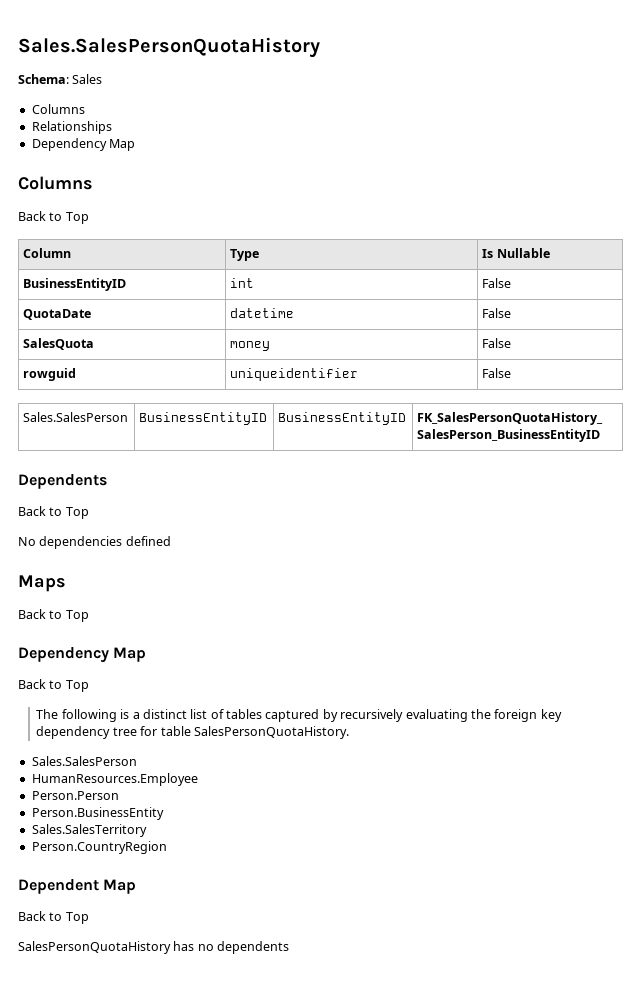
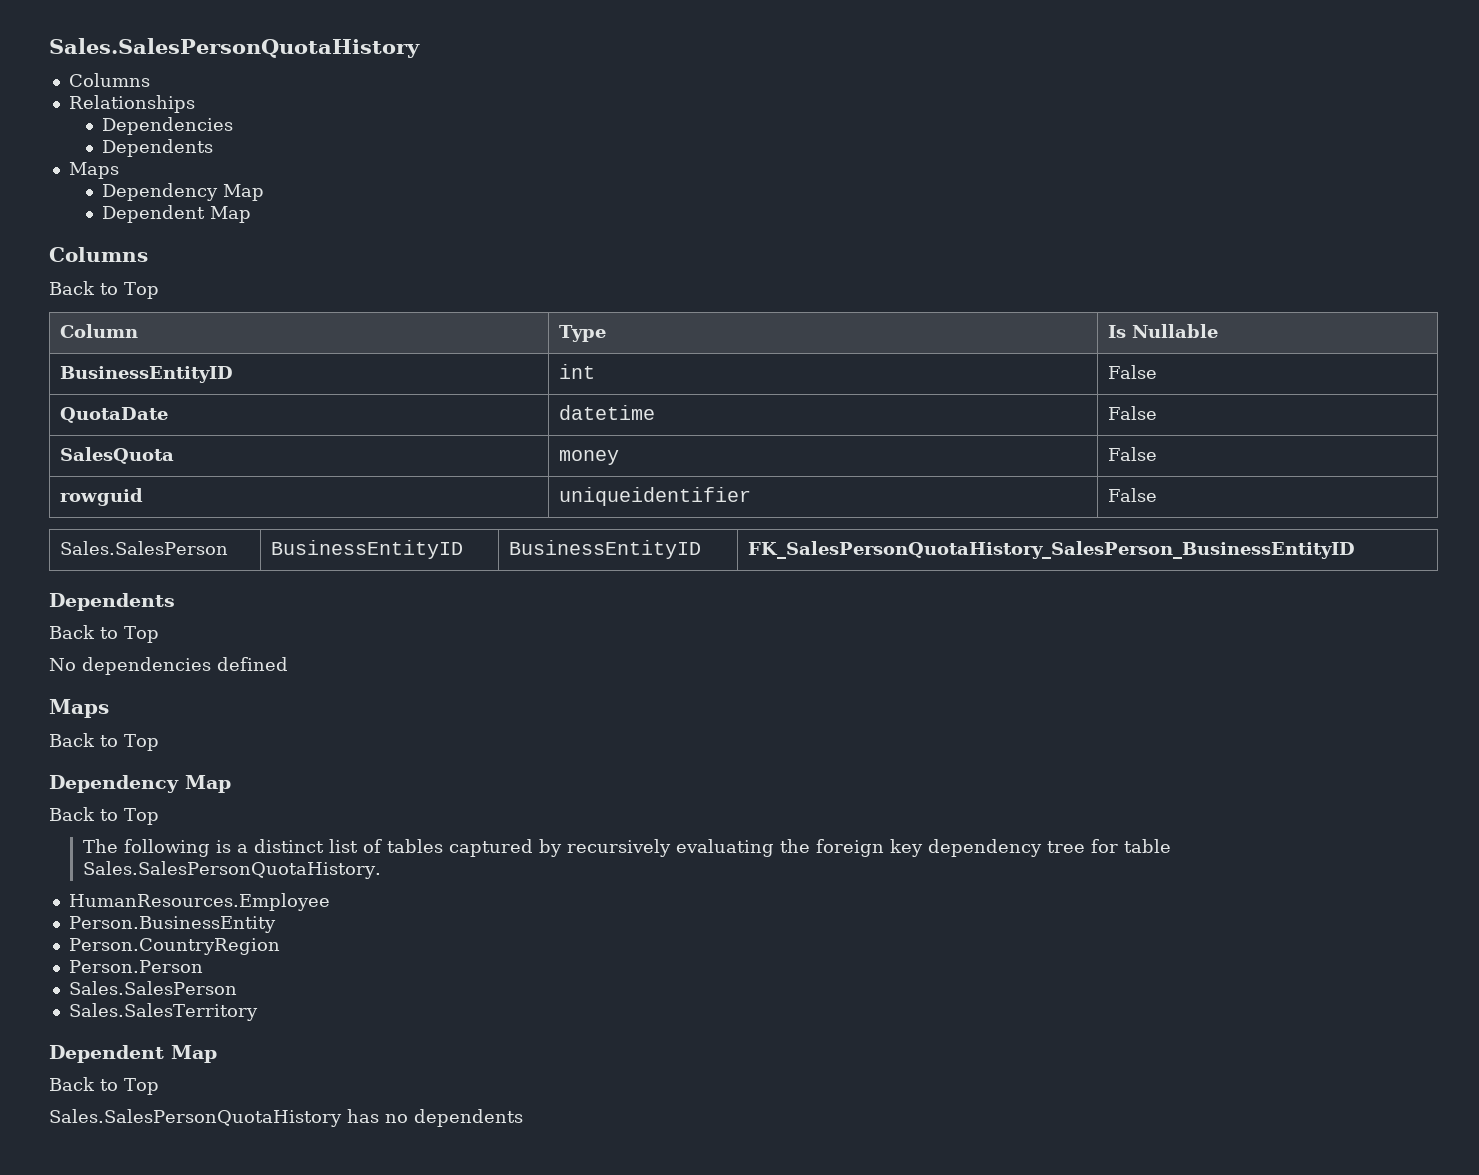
[18,37,320,58] [18,74,103,84] Sales.SalesPersonQuotaHistory // Schema: Sales -> [49,38,420,58] Sales.SalesPersonQuotaHistory
[31,138,136,151] // Dependency Map -> [102,117,234,135] [102,139,214,157] [68,162,119,179] [102,183,265,201] [102,205,252,223] // Dependencies // Dependents // Maps // Dependency Map // Dependent Map
[193,726,349,739] [31,756,137,766] [31,773,198,786] [31,791,119,800] [31,807,164,820] SalesPersonQuotaHistory. // Sales.SalesPerson // HumanResources.Employee // Person.Person // Person.BusinessEntity -> [82,861,381,879] [68,893,330,911] [68,916,276,933] [68,938,280,955] [68,960,203,973] [68,981,237,995] Sales.SalesPersonQuotaHistory. // HumanResources.Employee // Person.BusinessEntity // Person.CountryRegion // Person.Person // Sales.SalesPerson
[31,841,167,854] // Person.CountryRegion -> (258, 1012) none
[18,941,171,954] SalesPersonQuotaHistory -> [49,1109,342,1127] Sales.SalesPersonQuotaHistory

